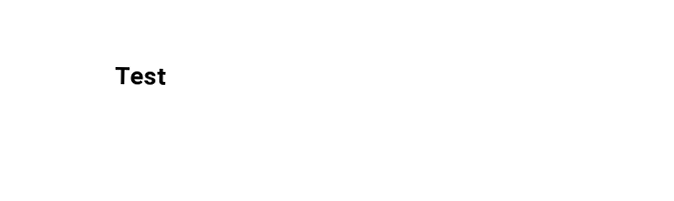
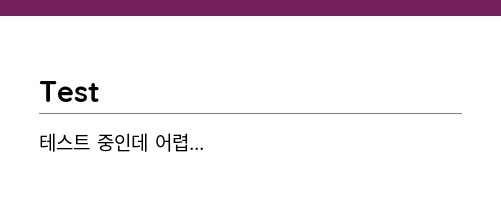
(167, 75) none -> [39,133,204,152] // 테스트 중인데 어렵...

